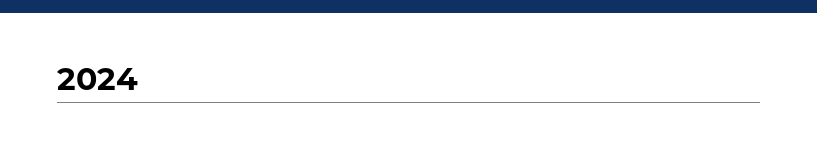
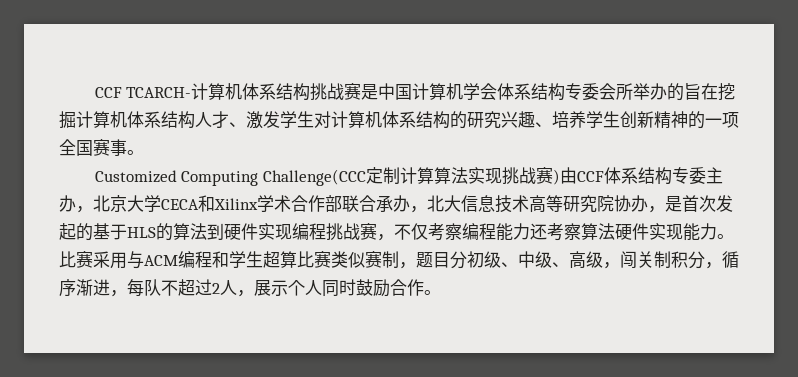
[57,68,138,90] 2024 -> [94,82,736,101] [59,111,739,129] [59,138,144,156] [94,166,723,186] [59,195,733,213] [59,222,734,241] [59,250,739,269] [59,279,441,297] CCF TCARCH-计算机体系结构挑战赛是中国计算机学会体系结构专委会所举办的旨在挖掘计算机体系结构人才、激发学生对计算机体系结构的研究兴趣、培养学生创新精神的一项全国赛事。 // Customized Computing Challenge(CCC定制计算算法实现挑战赛)由CCF体系结构专委主办，北京大学CECA和Xilinx学术合作部联合承办，北大信息技术高等研究院协办，是首次发起的基于HLS的算法到硬件实现编程挑战赛，不仅考察编程能力还考察算法硬件实现能力。比赛采用与ACM编程和学生超算比赛类似赛制，题目分初级、中级、高级，闯关制积分，循序渐进，每队不超过2人，展示个人同时鼓励合作。

